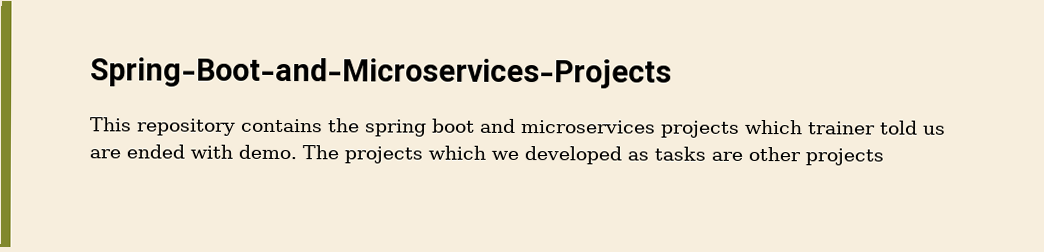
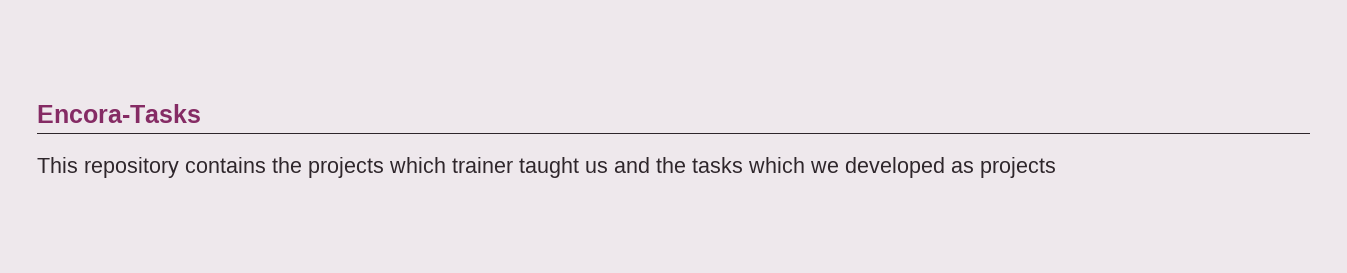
[90,57,672,89] Spring-Boot-and-Microservices-Projects -> [37,104,201,123] Encora-Tasks
[364,118,946,138] [89,144,423,164] spring boot and microservices projects which trainer told us are ended with demo. The projects -> [308,157,743,178] projects which trainer taught us and the tasks
[654,146,801,162] tasks are other -> (974, 167) none

